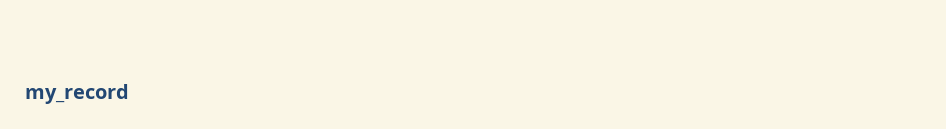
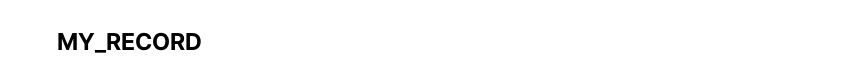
[25,84,129,104] my_record -> [57,32,202,53] MY_RECORD

